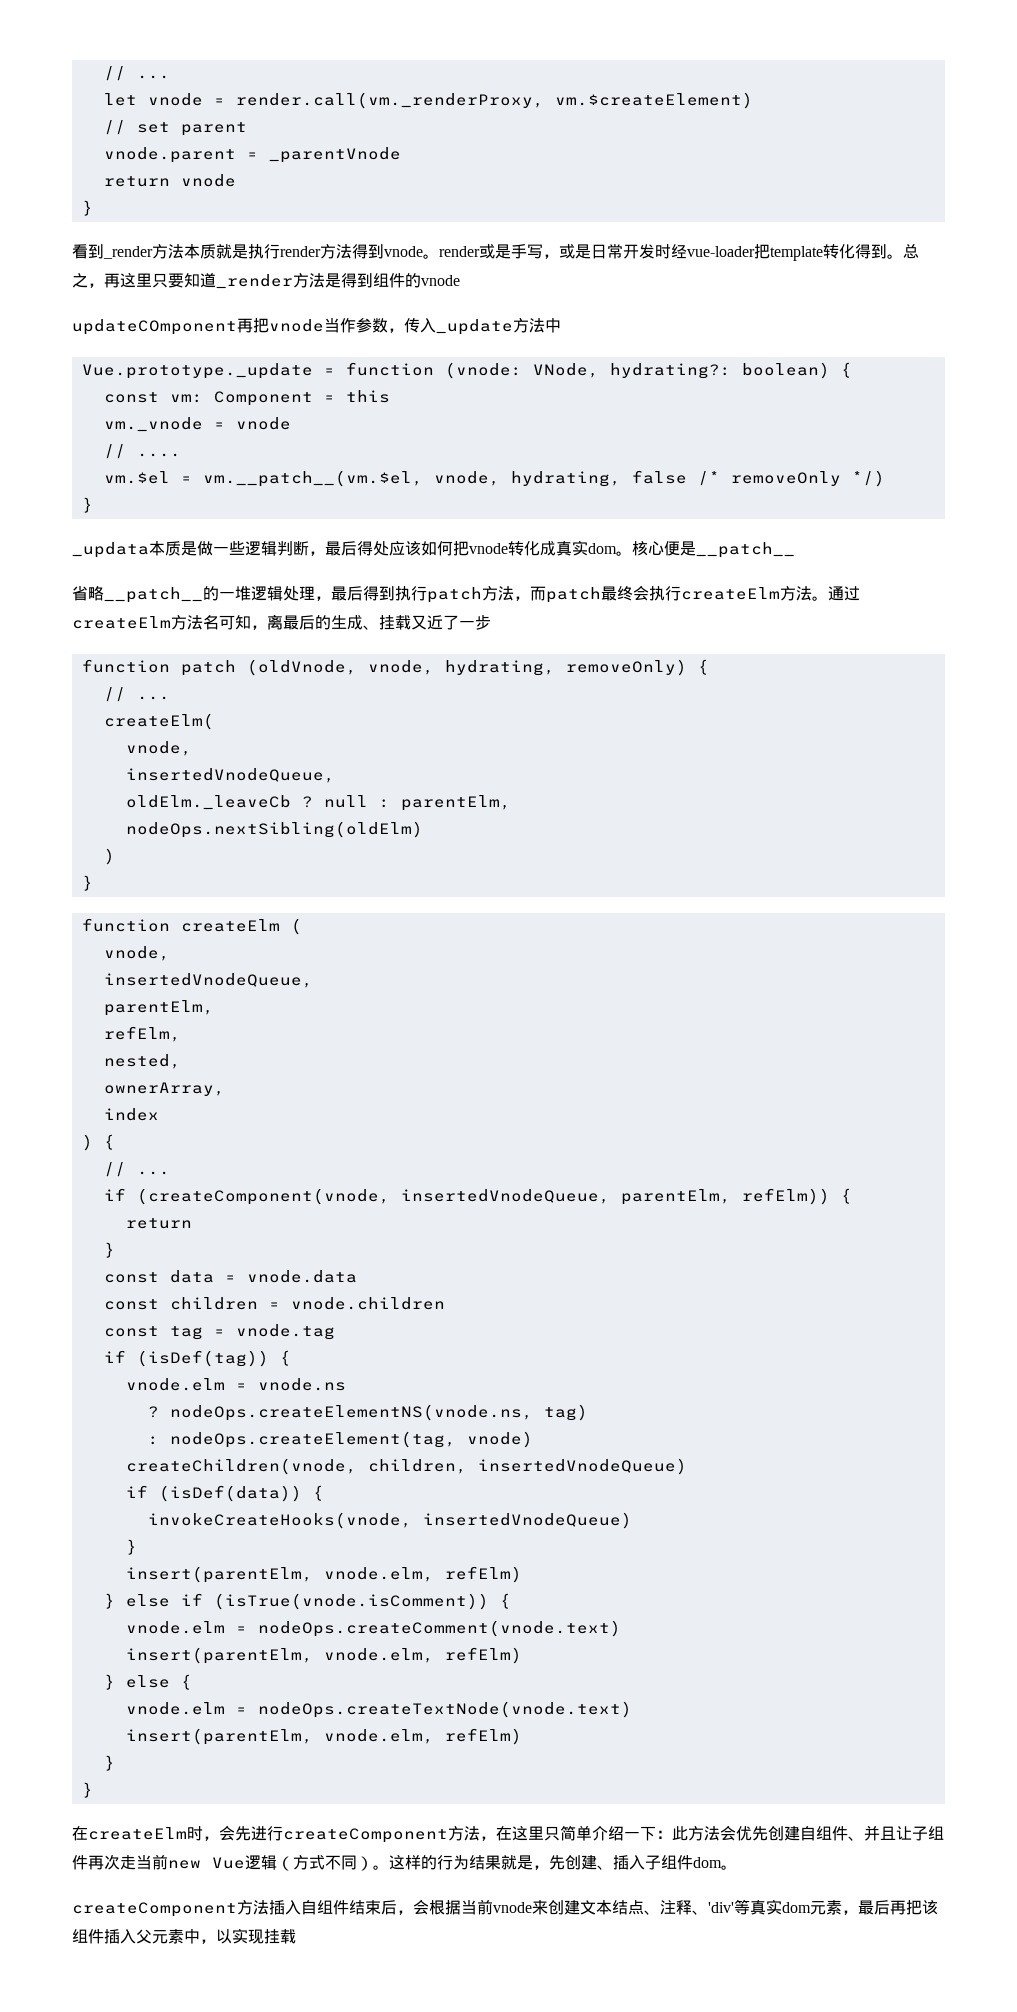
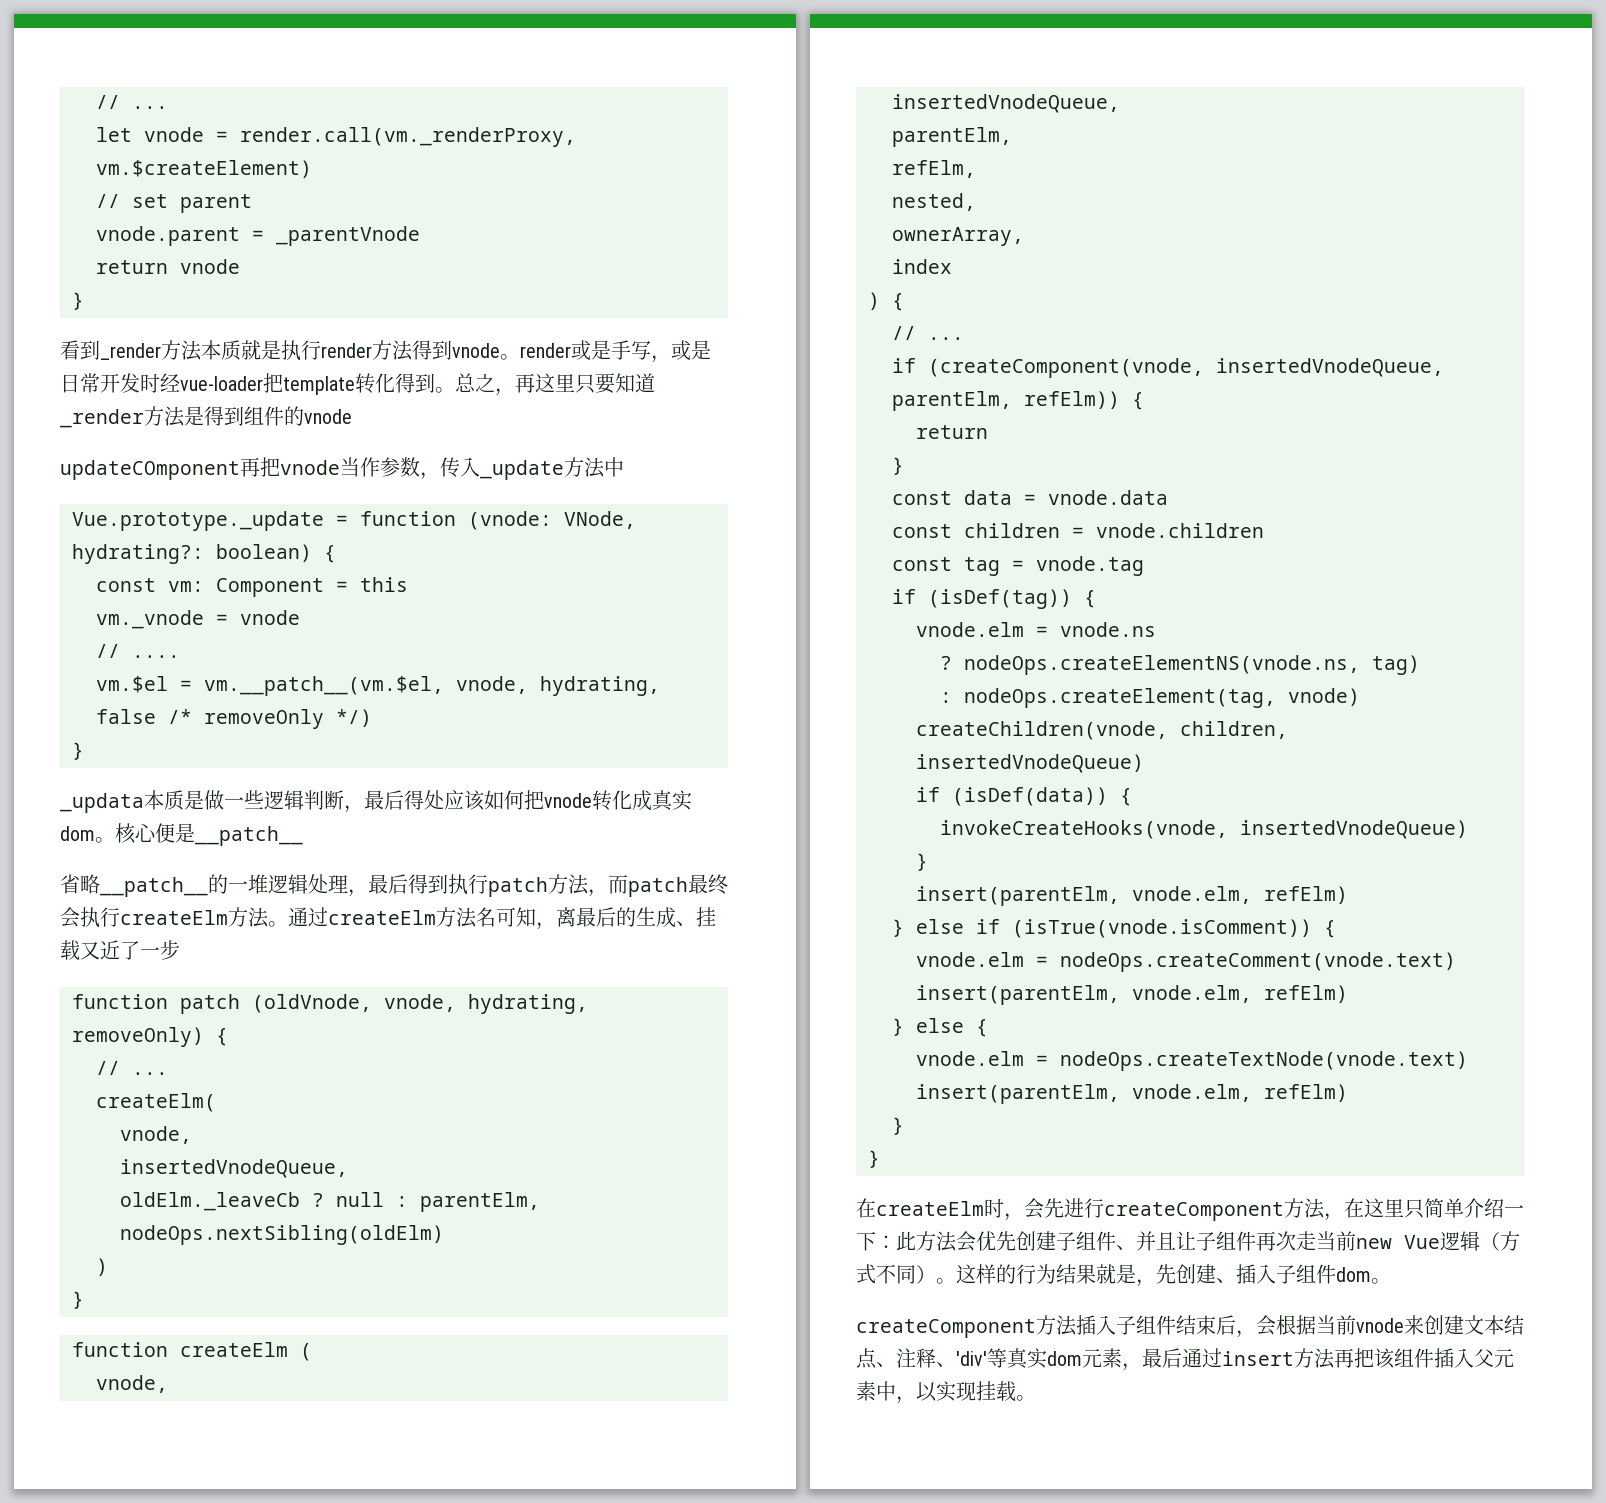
[800,1826,816,1841] 自 -> [1056,1232,1076,1251] 子
[301,1900,317,1915] 自 -> [1116,1316,1136,1335] 子
(890, 1907) none -> [1182,1348,1335,1369] 通过insert方法
(296, 1936) none -> [1016,1395,1036,1401] 。

